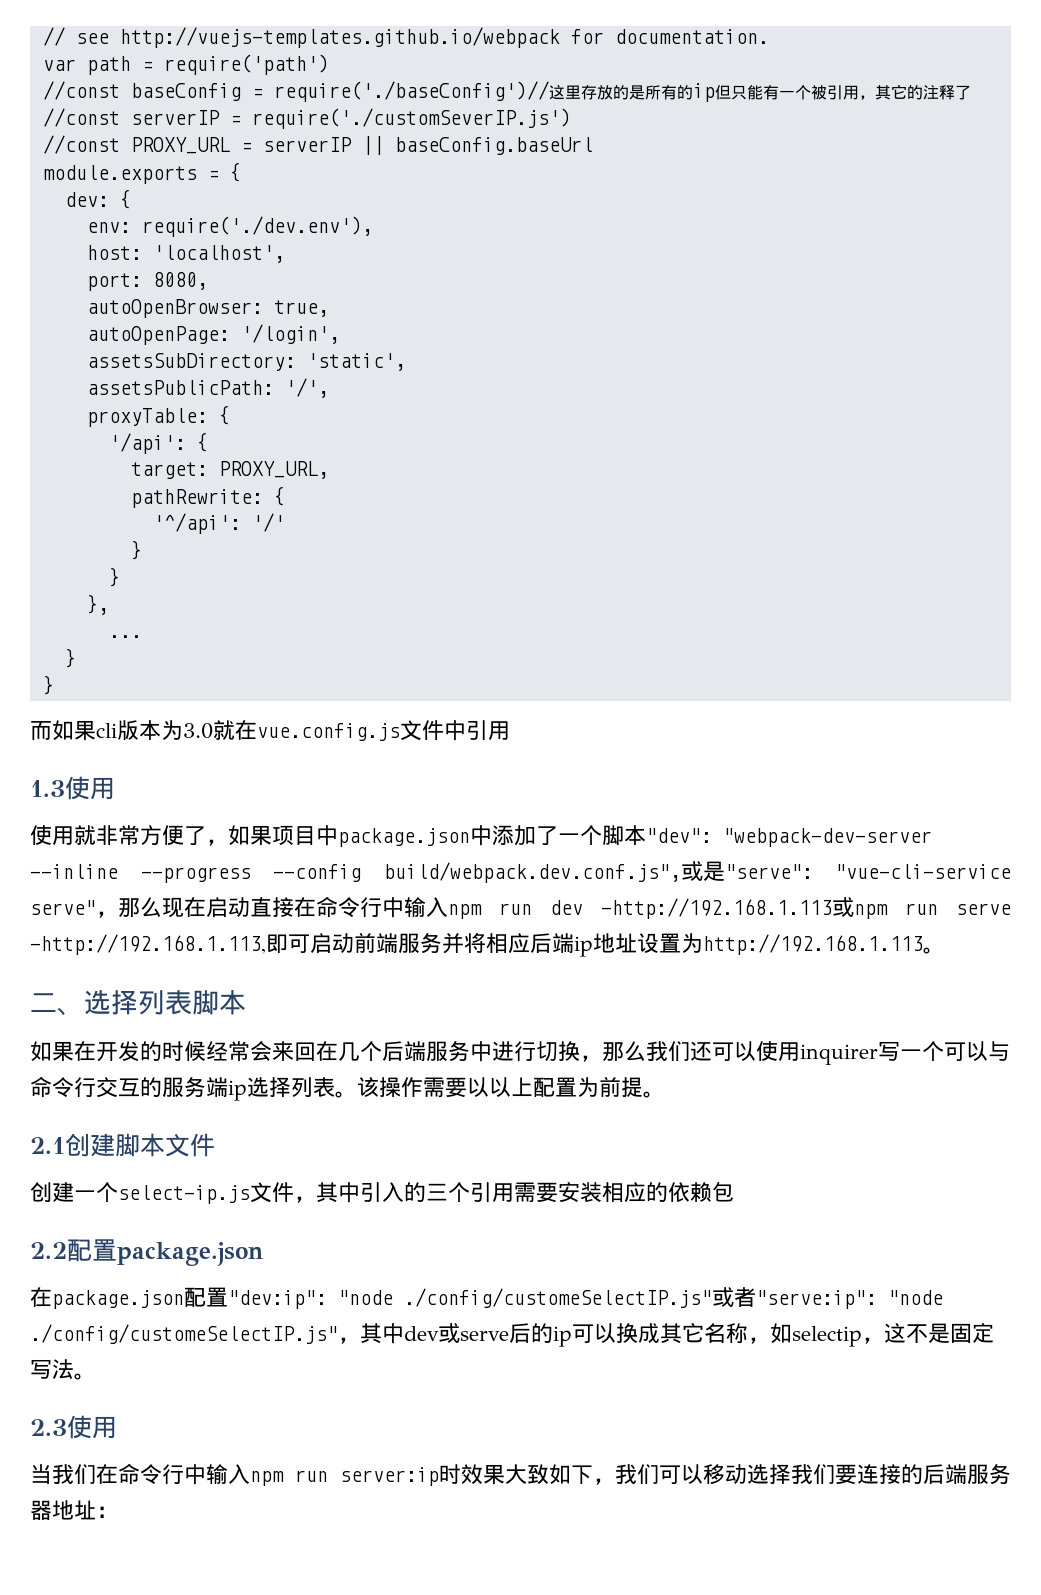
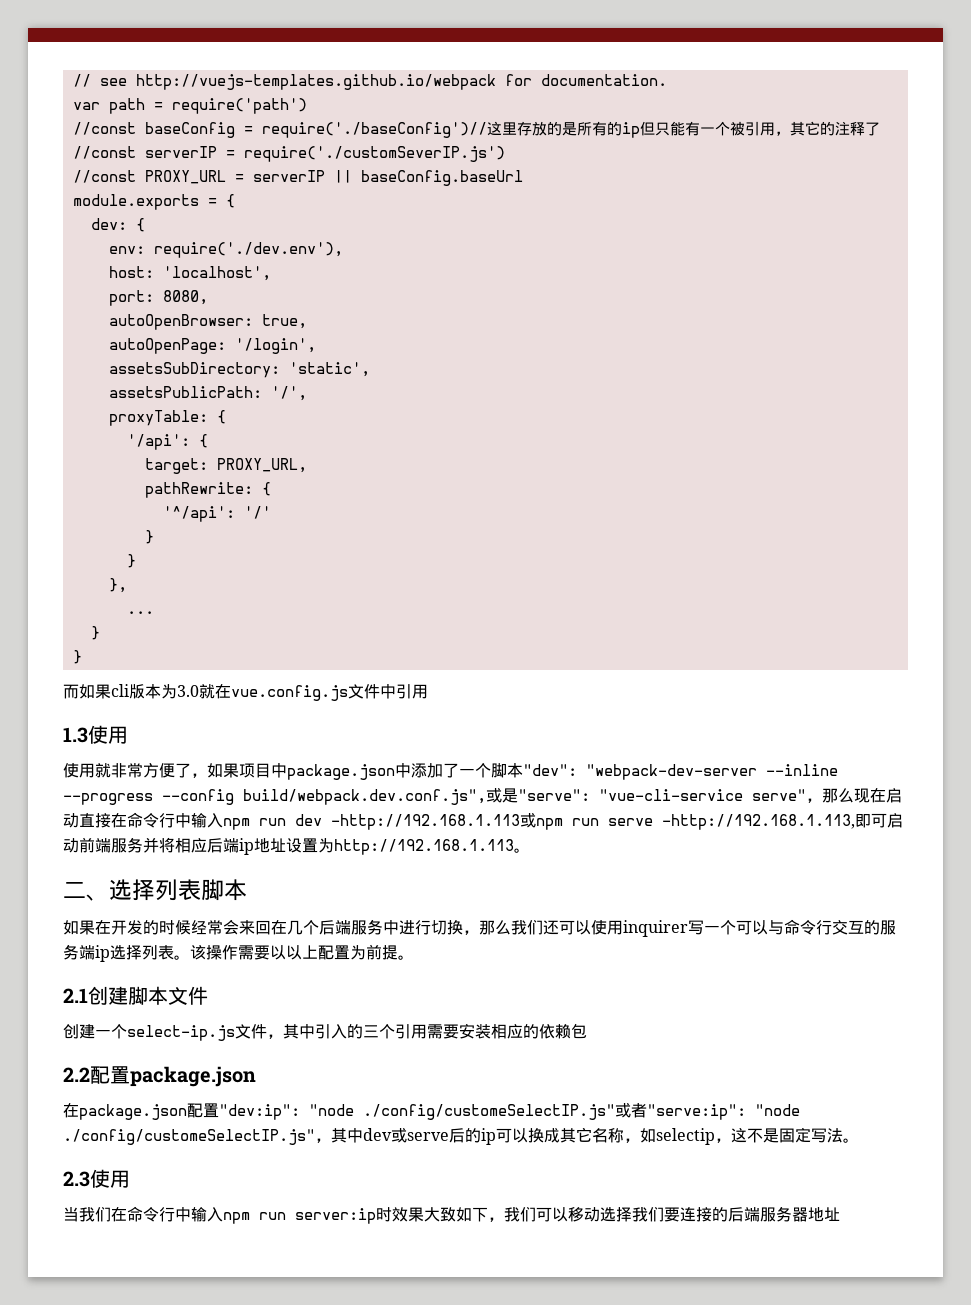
[96,1506,118,1518] ： -> (840, 1214) none

